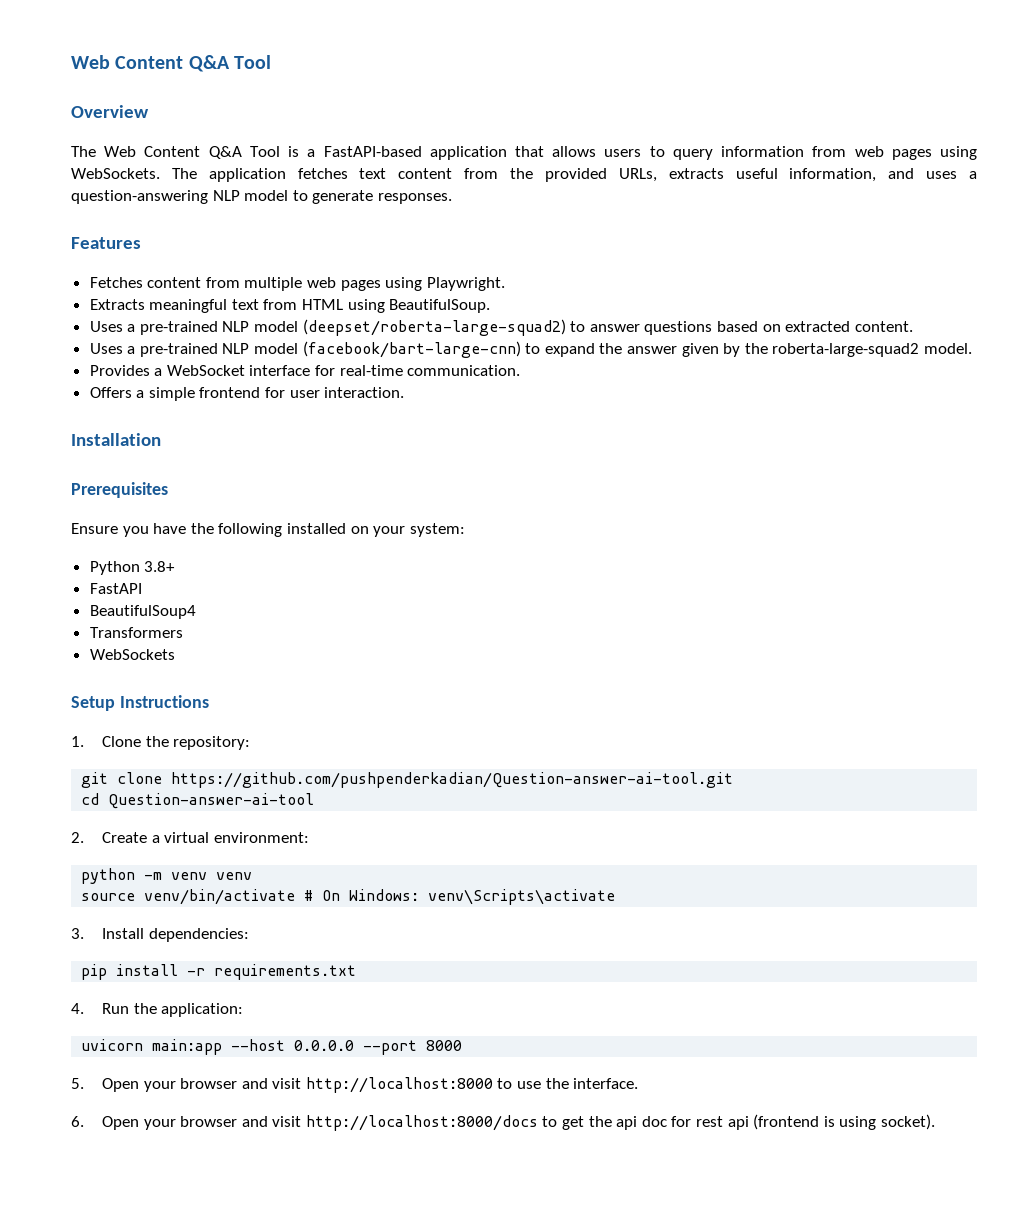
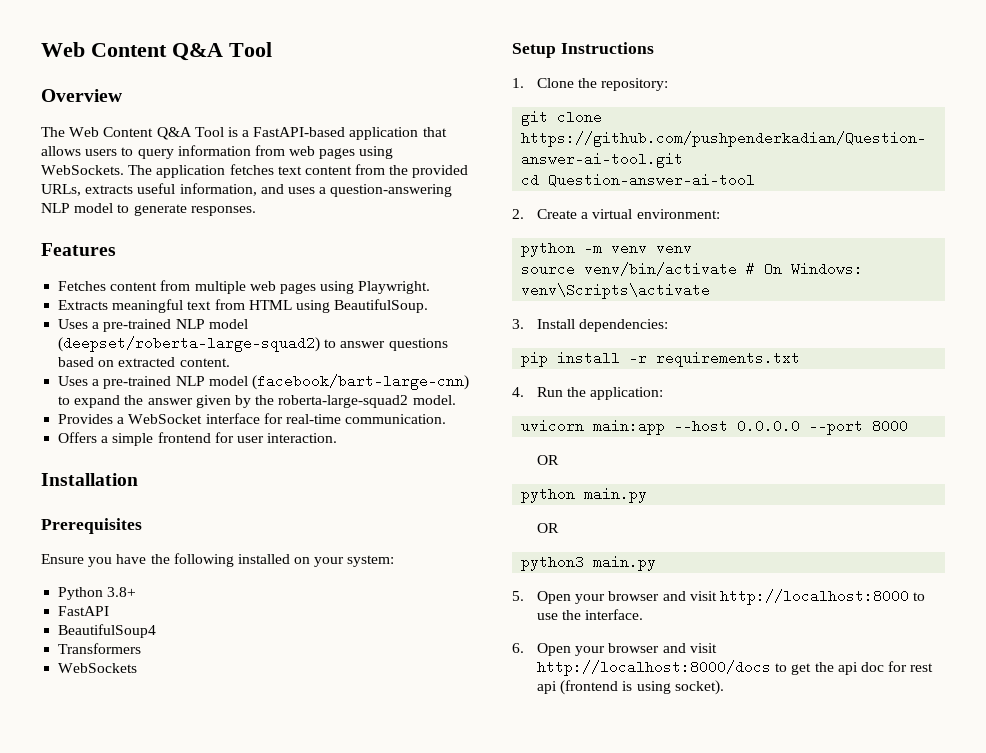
(463, 1045) none -> [537,455,560,465] [521,487,648,503] [537,523,560,533] [521,555,657,571] // OR // python main.py // OR // python3 main.py

